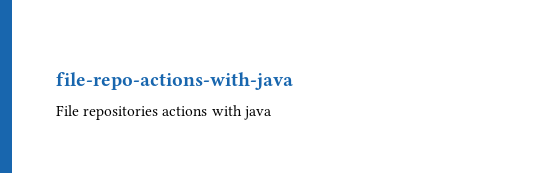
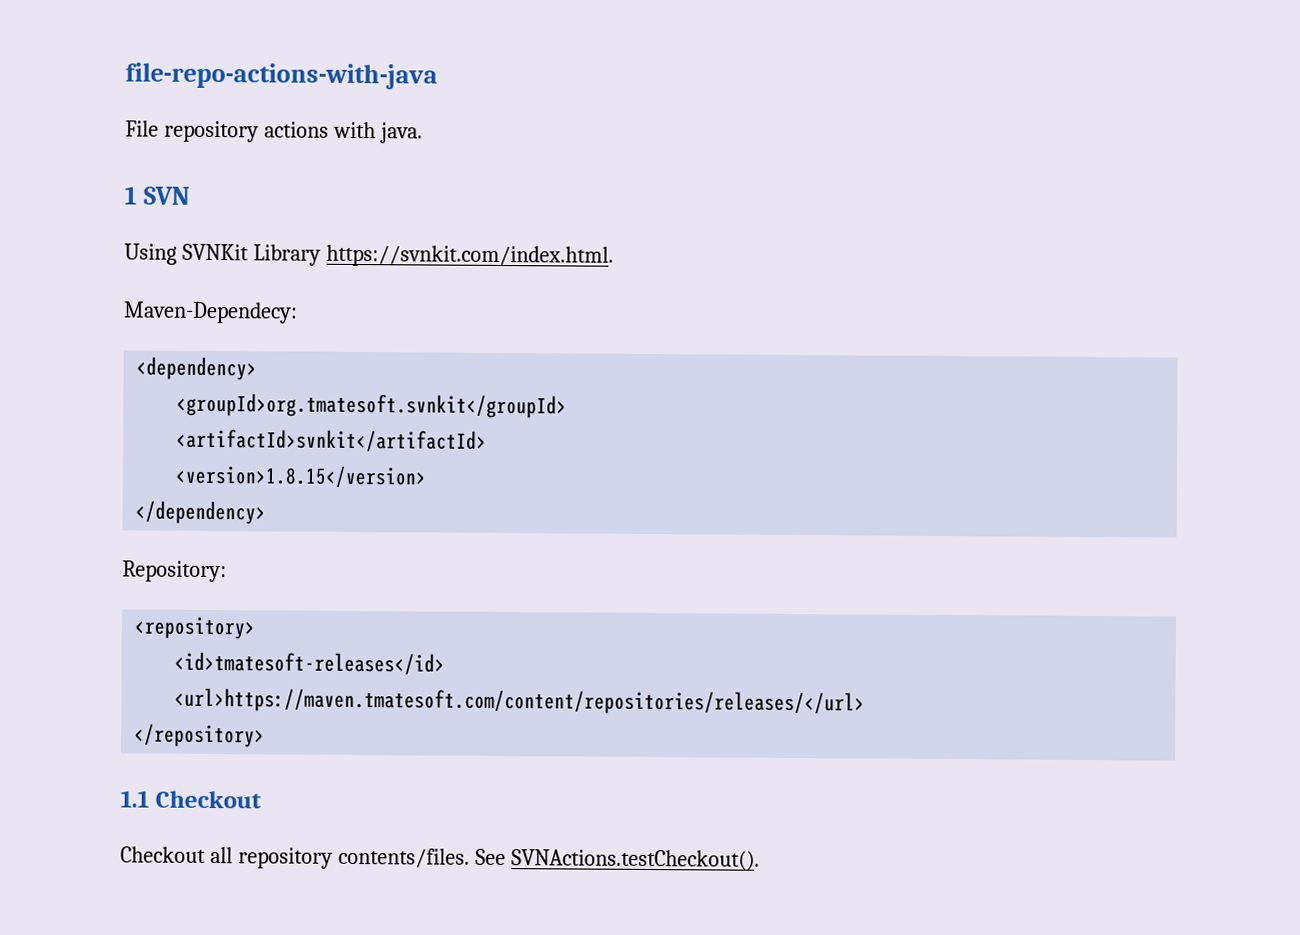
[83,106,159,120] repositories -> [163,120,259,143] repository
[243,106,272,120] java -> [379,122,423,144] [124,186,190,205] [124,243,614,268] [123,301,298,324] [136,356,258,381] [176,392,568,419] [176,428,488,453] [175,464,428,489] [135,500,267,525] [122,560,227,583] [134,616,256,640] [174,651,446,676] [174,687,866,716] [134,723,266,748] [120,790,262,809] [120,846,760,871] java. // 1 SVN // Using SVNKit Library https://svnkit.com/index.html. // Maven-Dependecy: // <dependency> // <groupId>org.tmatesoft.svnkit</groupId> // <artifactId>svnkit</artifactId> // <version>1.8.15</version> // </dependency> // Repository: // <repository> // <id>tmatesoft-releases</id> // <url>https://maven.tmatesoft.com/content/repositories/releases/</url> // </repository> // 1.1 Checkout // Checkout all repository contents/files. See SVNActions.testCheckout().

